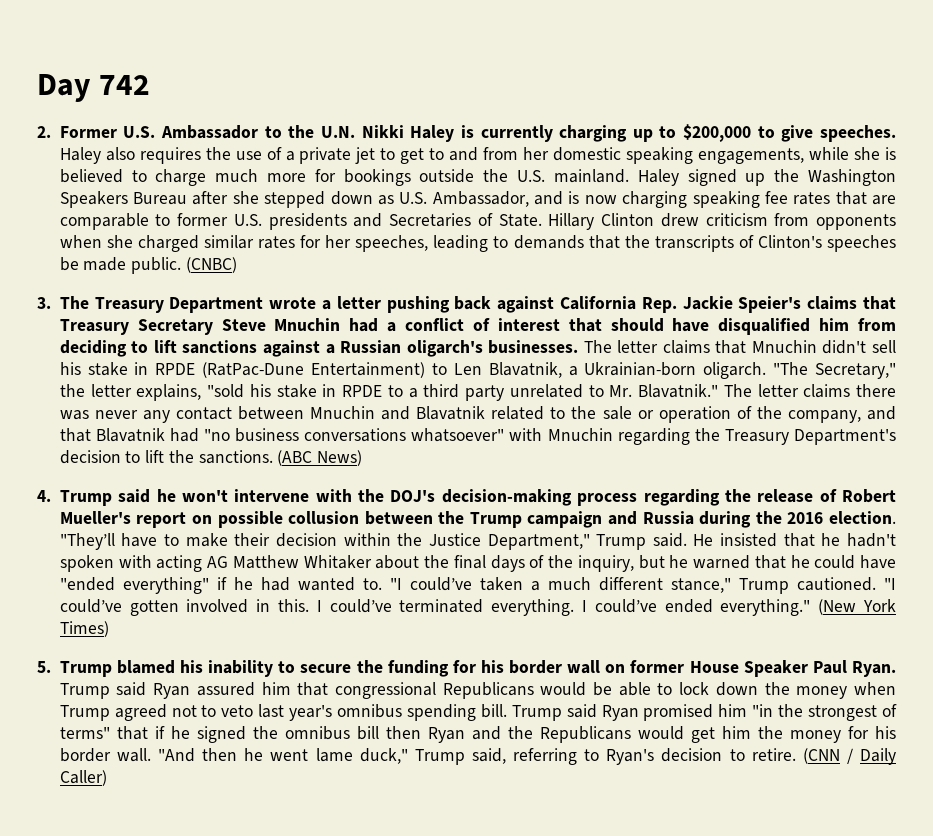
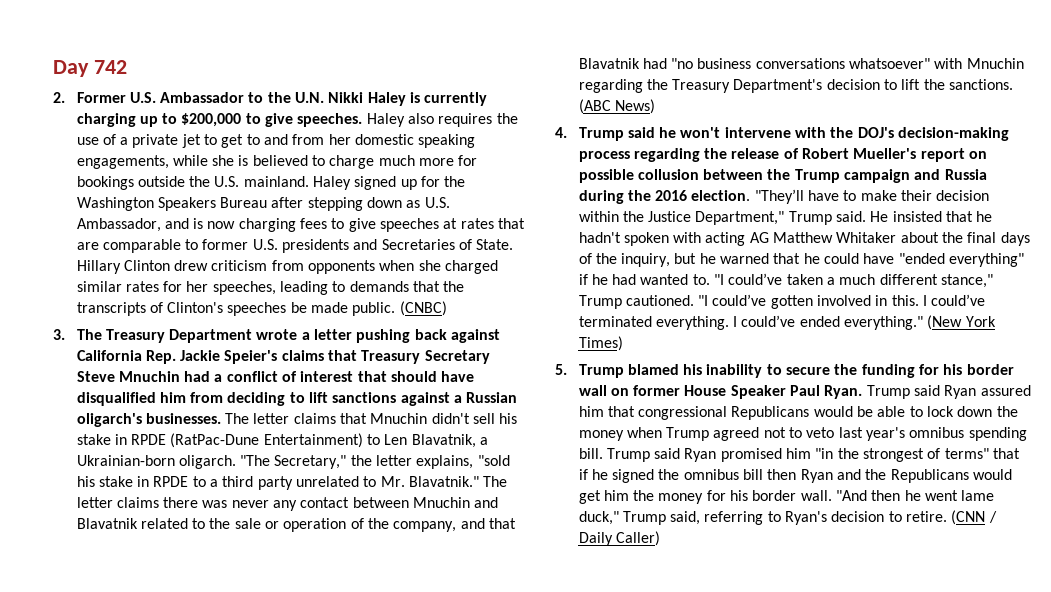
(766, 179) none -> [421,176,441,187] for
[232,191,326,208] she stepped -> [307,197,363,211] stepping
[692,191,788,208] speaking fee -> [300,218,458,232] fees to give speeches at

